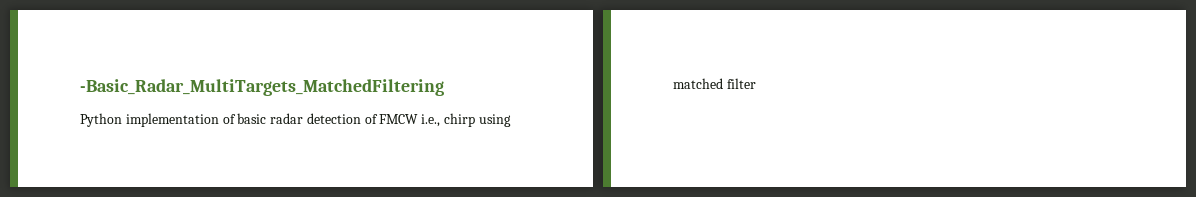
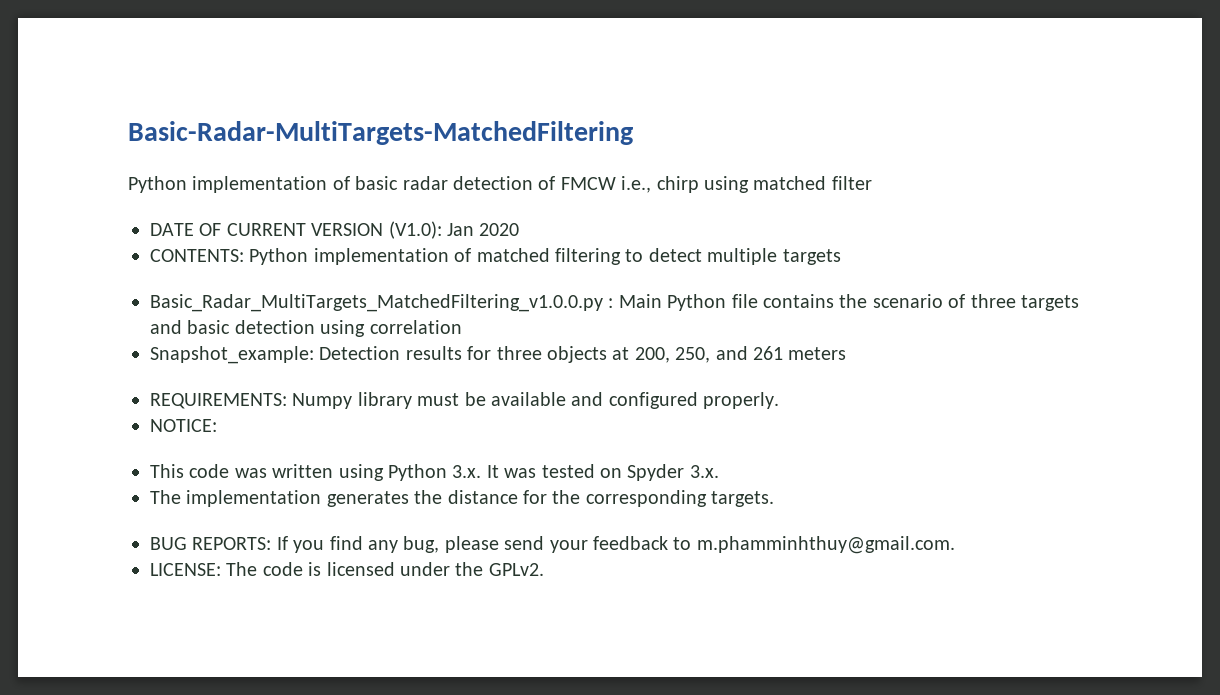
[80,79,444,96] -Basic_Radar_MultiTargets_MatchedFiltering -> [128,121,633,145] Basic-Radar-MultiTargets-MatchedFiltering
(756, 83) none -> [150,221,520,239] [150,248,841,265] [150,294,1079,312] [150,320,462,337] [150,346,847,364] [150,392,780,409] [150,419,217,432] [150,464,719,481] [150,490,775,507] [150,536,955,554] [150,562,544,576] // DATE OF CURRENT VERSION (V1.0): Jan 2020 // CONTENTS: Python implementation of matched filtering to detect multiple targets // Basic_Radar_MultiTargets_MatchedFiltering_v1.0.0.py : Main Python file contains the scenario of three targets and basic detection using correlation // Snapshot_example: Detection results for three objects at 200, 250, and 261 meters // REQUIREMENTS: Numpy library must be available and configured properly. // NOTICE: // This code was written using Python 3.x. It was tested on Spyder 3.x. // The implementation generates the distance for the corresponding targets. // BUG REPORTS: If you find any bug, please send your feedback to m.phamminhthuy@gmail.com. // LICENSE: The code is licensed under the GPLv2.

